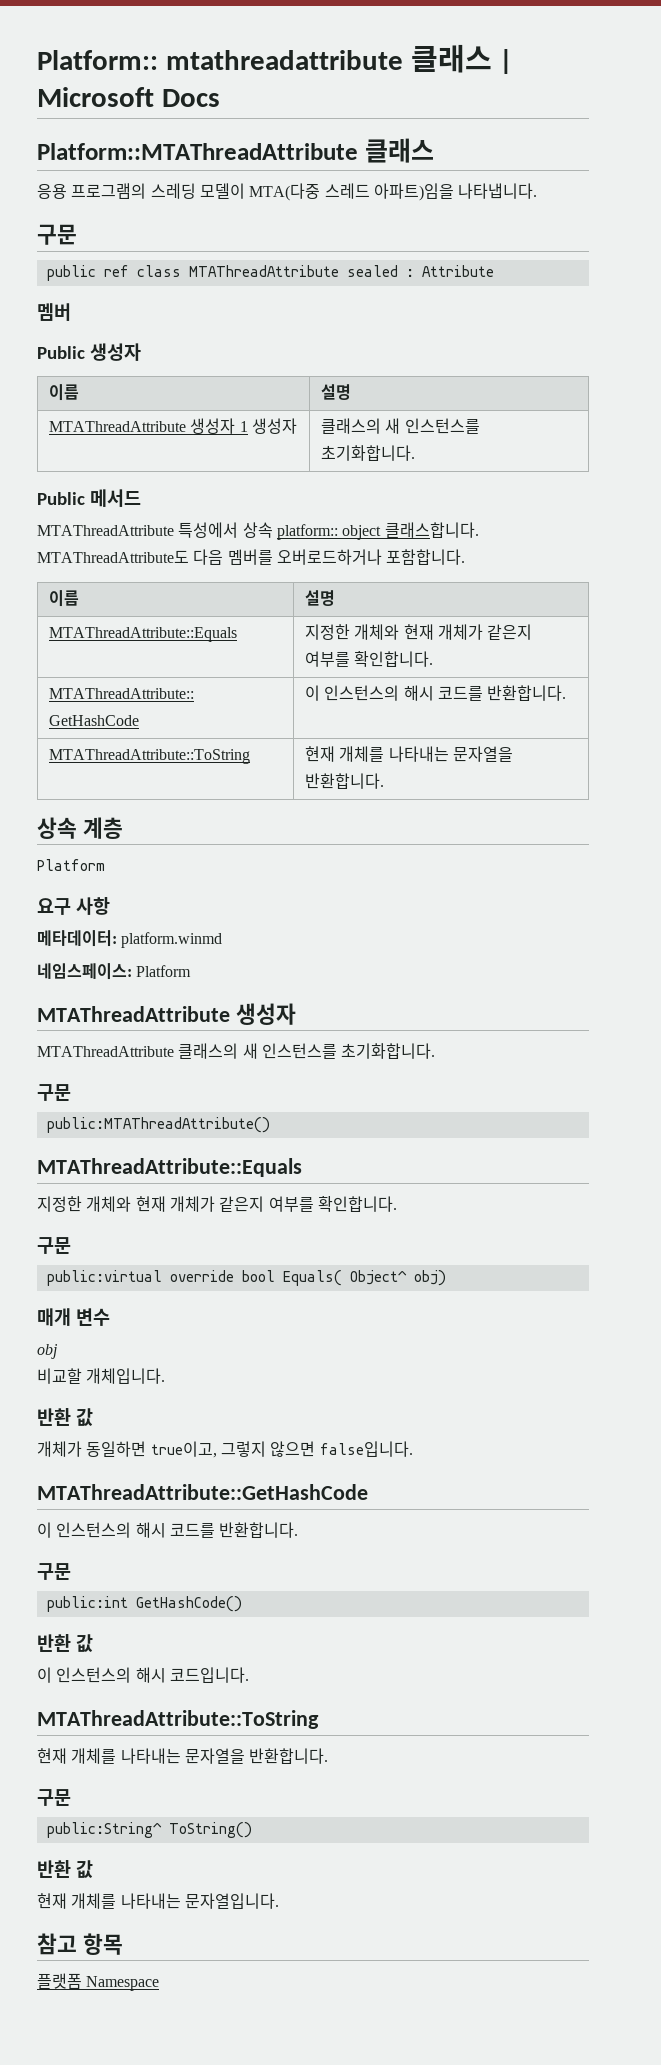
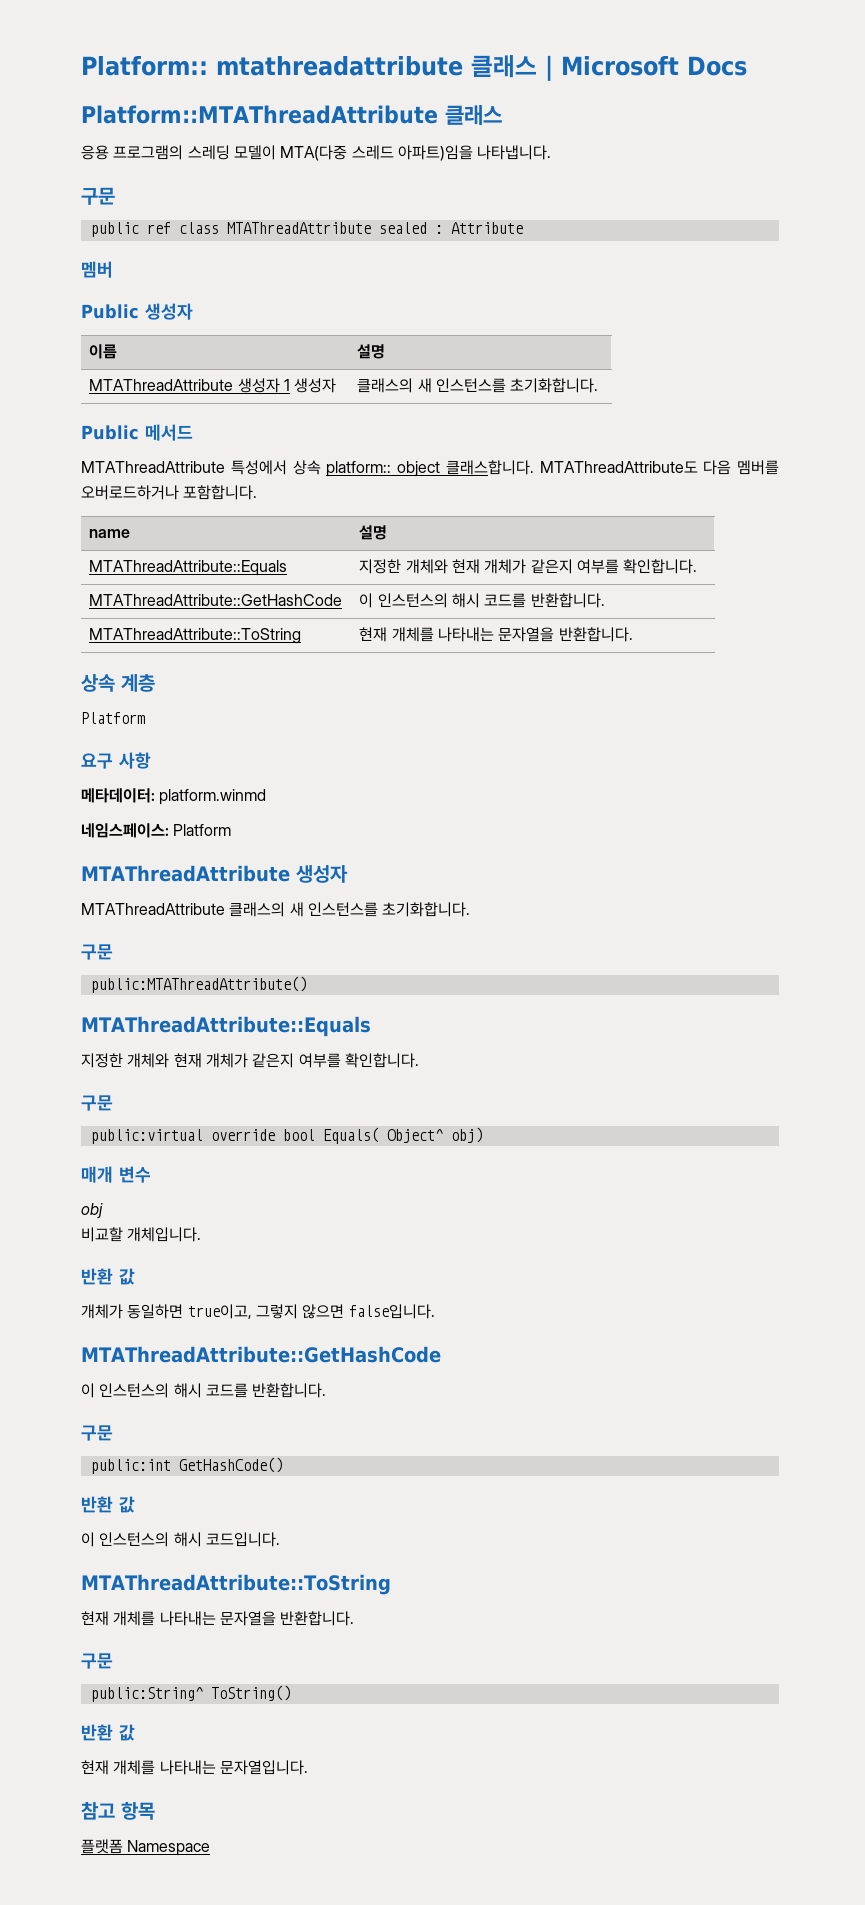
[49,590,80,607] 이름 -> [89,529,131,538] name

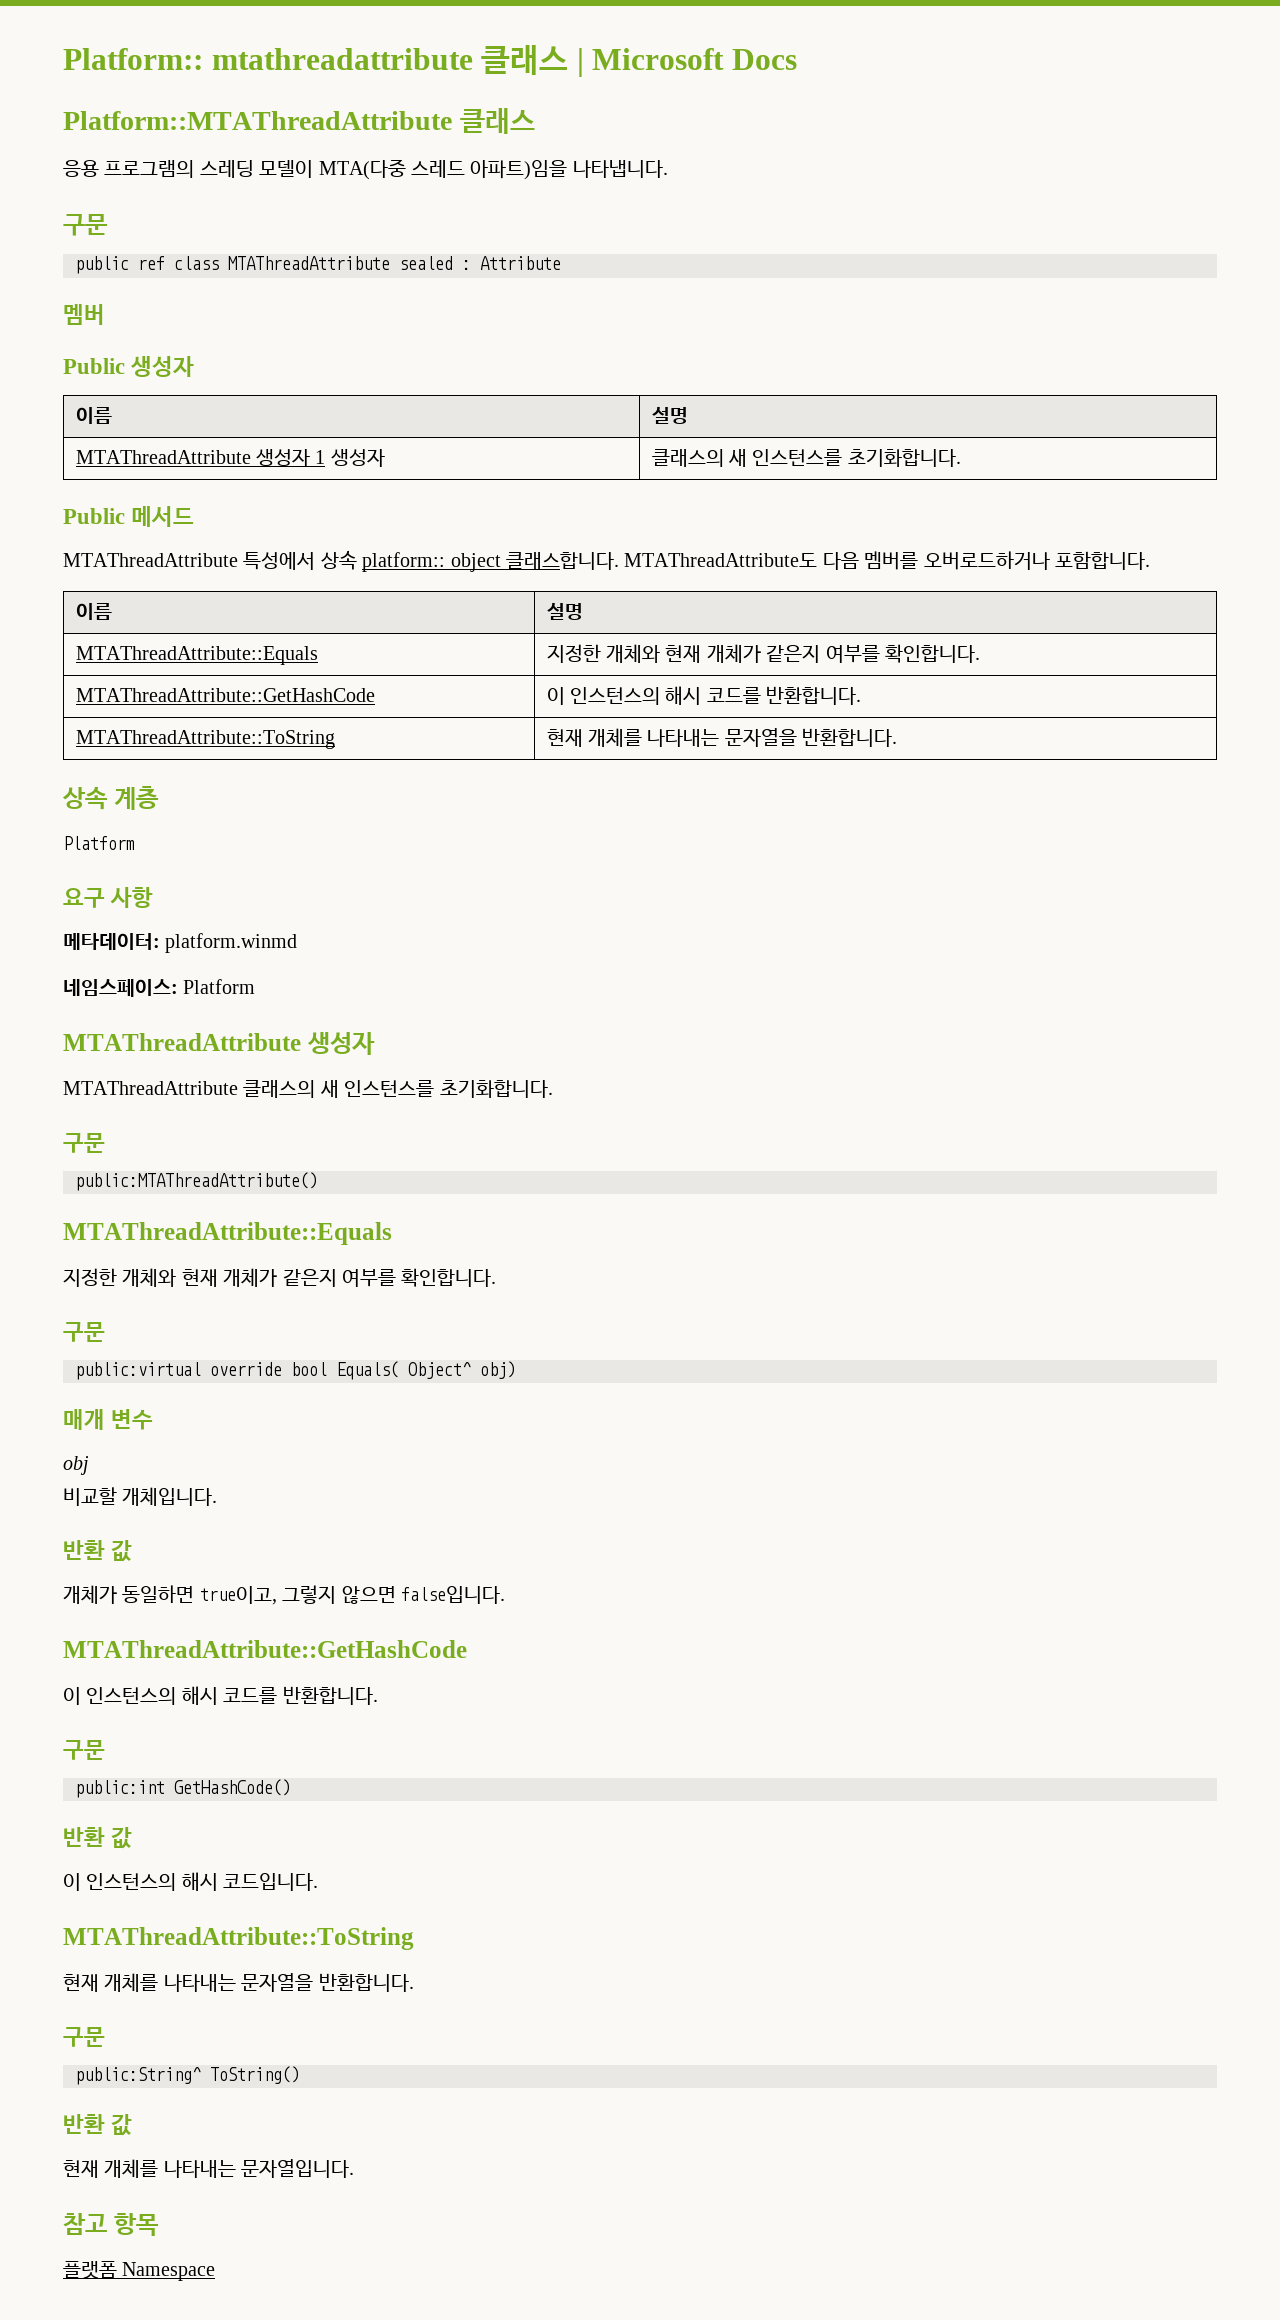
[89,529,131,538] name -> [75,603,112,620] 이름

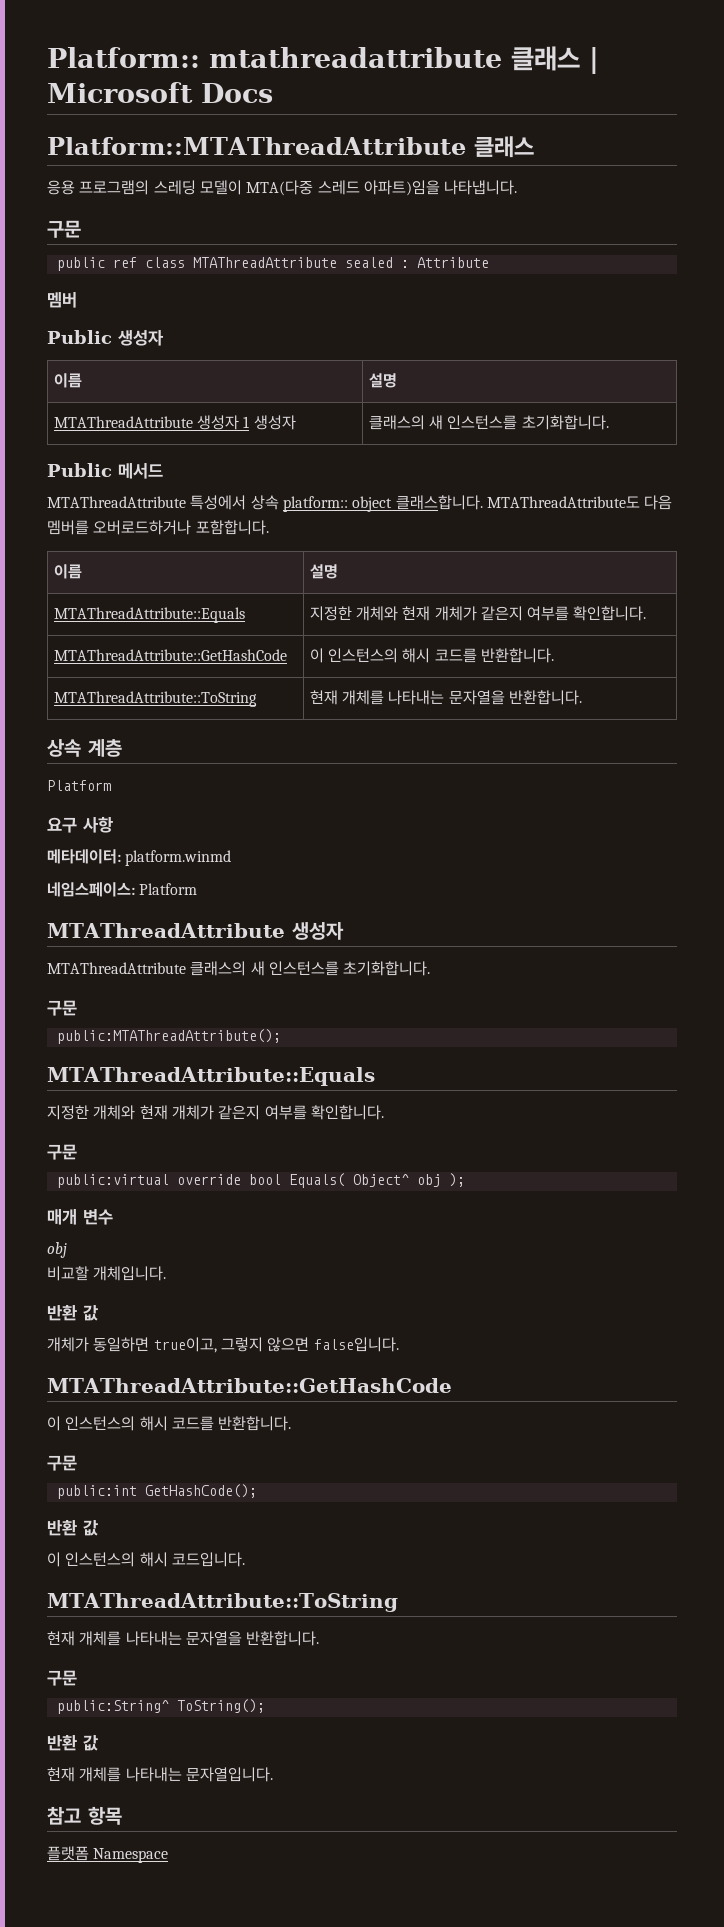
[75,1172,318,1191] public:MTAThreadAttribute() -> [56,1029,281,1044] public:MTAThreadAttribute();
[480,1361,516,1379] obj) -> [416,1173,465,1187] obj );
[174,1779,291,1796] GetHashCode() -> [144,1484,257,1498] GetHashCode();
[210,2066,300,2084] ToString() -> [176,1699,265,1713] ToString();

